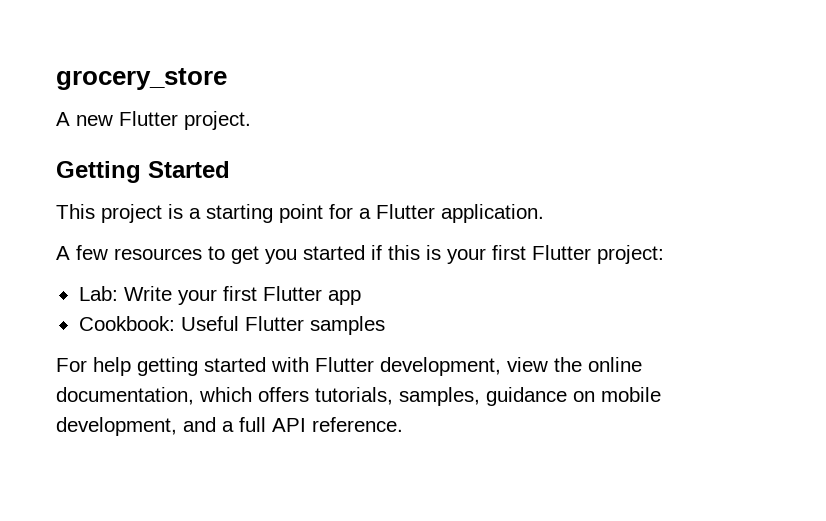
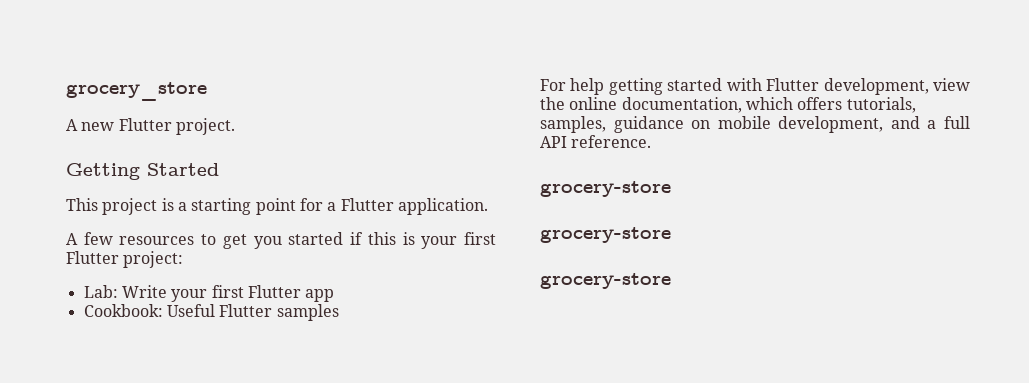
(403, 424) none -> [540,181,671,197] [540,227,671,243] [540,273,671,289] // grocery-store // grocery-store // grocery-store

